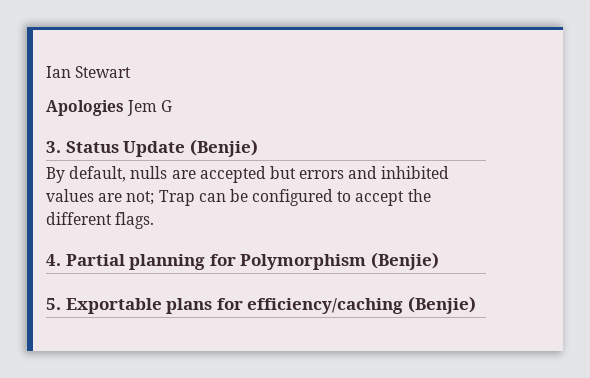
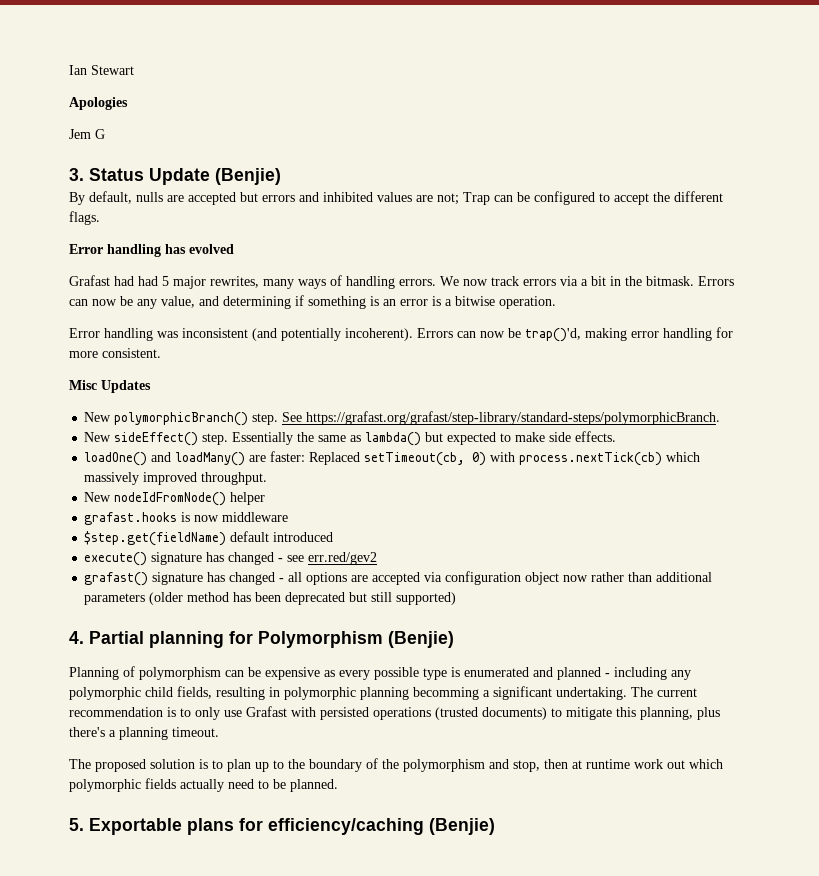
(124, 108) none -> (128, 103) //
(155, 220) none -> [69,244,234,257] [69,275,734,289] [69,295,556,309] [69,327,733,342] [69,348,161,358] [69,380,151,393] [84,411,721,426] [84,431,617,446] [84,451,701,466] [84,472,268,485] [84,492,266,506] [84,512,289,525] [84,531,334,546] [84,552,378,566] [84,571,713,586] [84,592,457,605] // Error handling has evolved // Grafast had had 5 major rewrites, many ways of handling errors. We now track errors via a bit in the bitmask. Errors can now be any value, and determining if something is an error is a bitwise operation. // Error handling was inconsistent (and potentially incoherent). Errors can now be trap()'d, making error handling for more consistent. // Misc Updates // New polymorphicBranch() step. See https://grafast.org/grafast/step-library/standard-steps/polymorphicBranch. // New sideEffect() step. Essentially the same as lambda() but expected to make side effects. // loadOne() and loadMany() are faster: Replaced setTimeout(cb, 0) with process.nextTick(cb) which massively improved throughput. // New nodeIdFromNode() helper // grafast.hooks is now middleware // $step.get(fieldName) default introduced // execute() signature has changed - see err.red/gev2 // grafast() signature has changed - all options are accepted via configuration object now rather than additional parameters (older method has been deprecated but still supported)
(439, 261) none -> [69,666,691,680] [69,686,697,700] [69,706,720,720] [69,727,219,740] [69,758,723,772] [69,778,338,792] // Planning of polymorphism can be expensive as every possible type is enumerated and planned - including any polymorphic child fields, resulting in polymorphic planning becomming a significant undertaking. The current recommendation is to only use Grafast with persisted operations (trusted documents) to mitigate this planning, plus there's a planning timeout. // The proposed solution is to plan up to the boundary of the polymorphism and stop, then at runtime work out which polymorphic fields actually need to be planned.

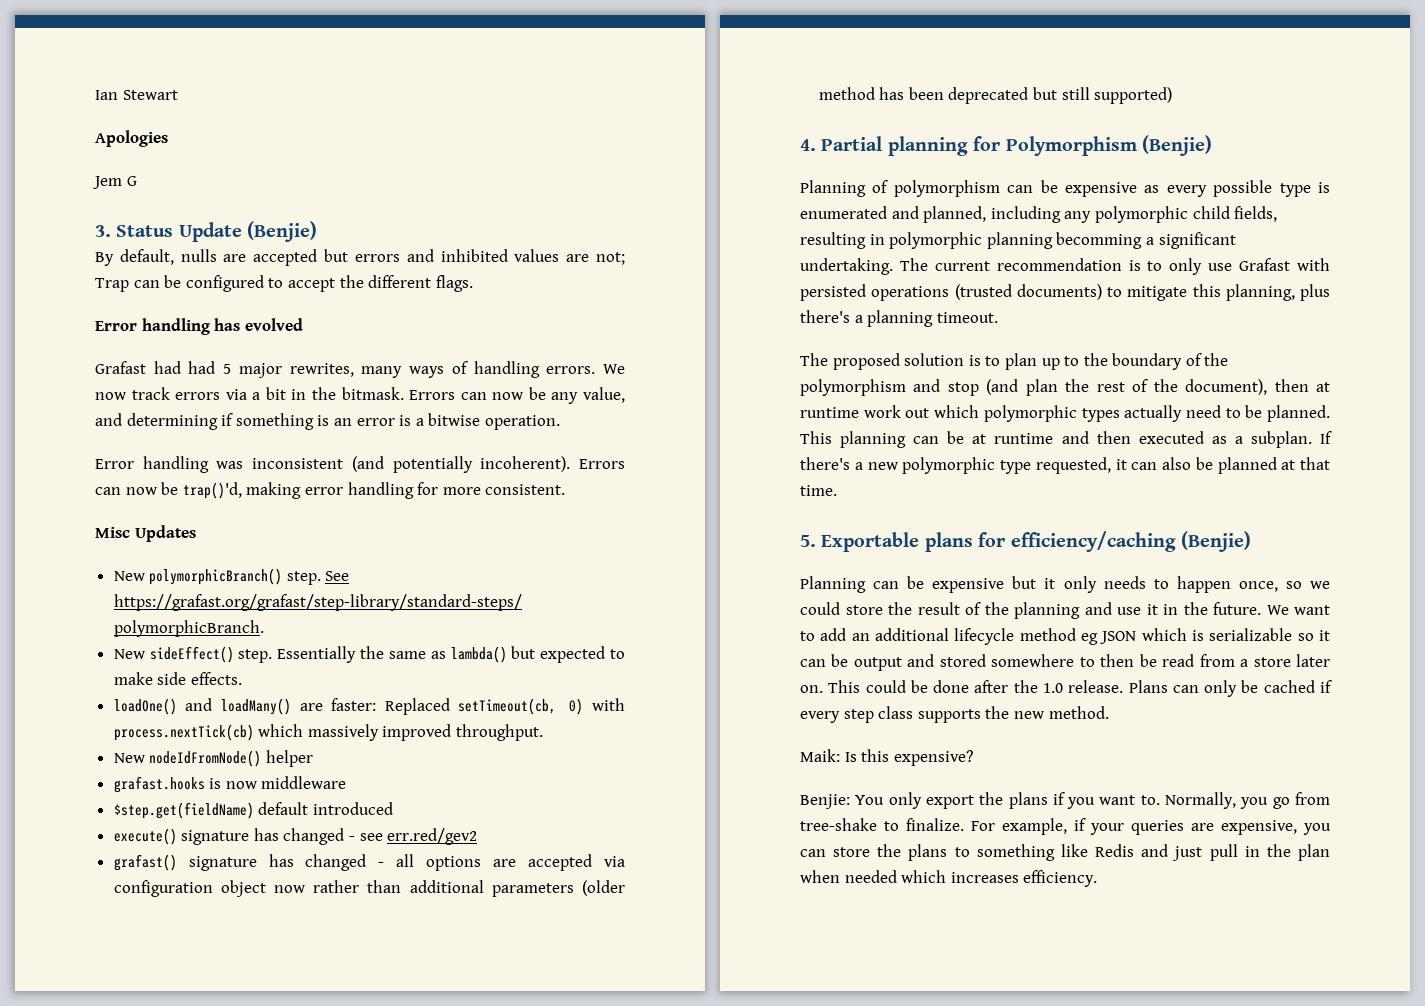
[557,667,610,680] planned - -> [923,206,987,223] planned,
[513,760,540,772] stop, -> [947,379,1268,396] stop (and plan the rest of the document),
[145,778,176,789] fields -> [1081,408,1120,422] types
(338, 785) none -> [800,431,1332,448] [800,457,1330,474] [800,485,837,496] This planning can be at runtime and then executed as a subplan. If there's a new polymorphic type requested, it can also be planned at that time.
(495, 826) none -> [800,576,1330,593] [800,602,1330,619] [800,628,1330,645] [800,654,1330,671] [800,680,1332,697] [800,706,1109,723] [800,749,973,766] [800,792,1330,809] [800,818,1331,835] [800,844,1330,861] [800,870,1098,887] // Planning can be expensive but it only needs to happen once, so we could store the result of the planning and use it in the future. We want to add an additional lifecycle method eg JSON which is serializable so it can be output and stored somewhere to then be read from a store later on. This could be done after the 1.0 release. Plans can only be cached if every step class supports the new method. // Maik: Is this expensive? // Benjie: You only export the plans if you want to. Normally, you go from tree-shake to finalize. For example, if your queries are expensive, you can store the plans to something like Redis and just pull in the plan when needed which increases efficiency.

